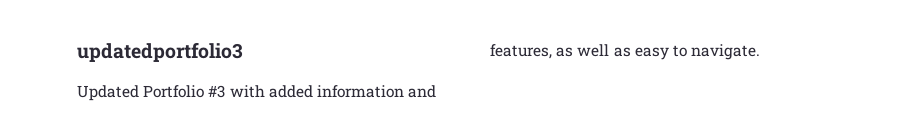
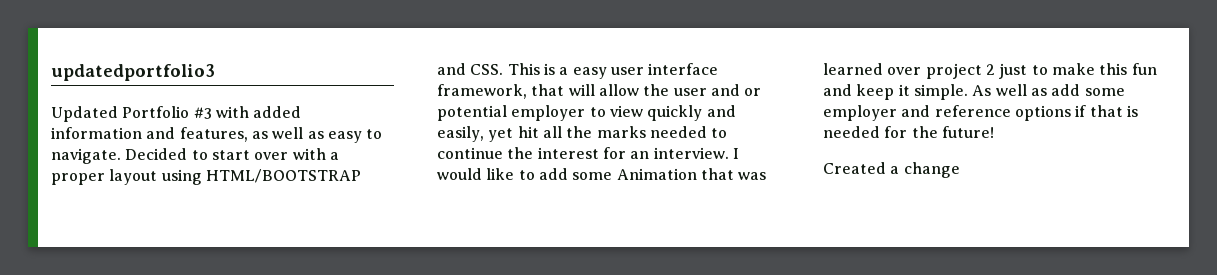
(761, 52) none -> [125,148,339,160] [51,169,361,185] [437,63,719,79] [437,84,762,99] [437,105,736,121] [437,126,728,142] [437,147,739,159] [437,168,767,180] [823,63,1157,79] [823,84,1125,100] [823,105,1138,121] [823,126,994,138] [823,162,960,178] Decided to start over with a proper layout using HTML/BOOTSTRAP and CSS. This is a easy user interface framework, that will allow the user and or potential employer to view quickly and easily, yet hit all the marks needed to continue the interest for an interview. I would like to add some Animation that was learned over project 2 just to make this fun and keep it simple. As well as add some employer and reference options if that is needed for the future! // Created a change

